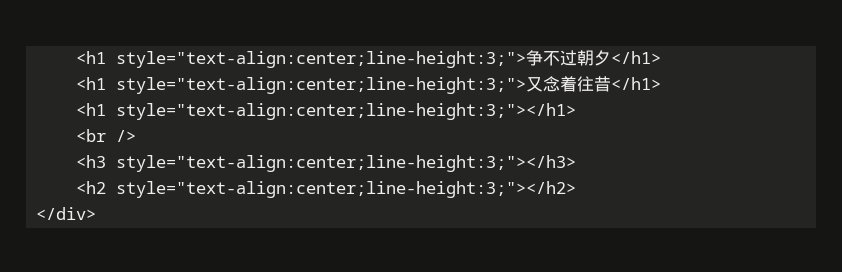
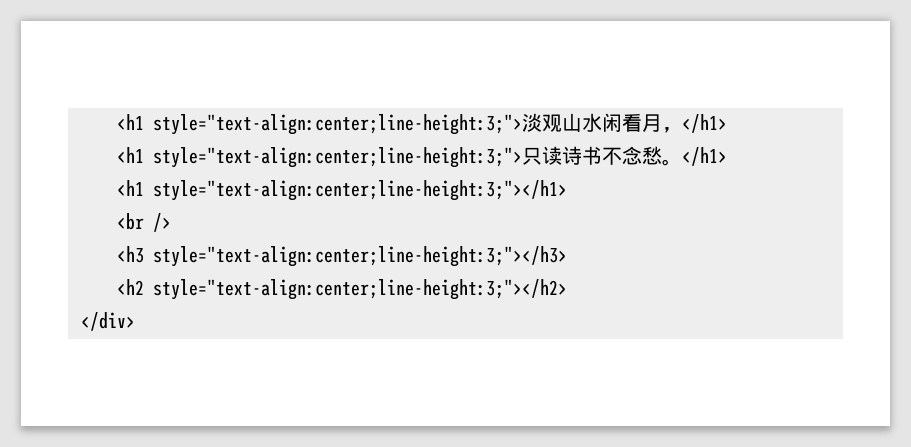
[76,50,612,68] <h1 style="text-align:center;line-height:3;">争不过朝夕 -> [116,113,682,135] <h1 style="text-align:center;line-height:3;">淡观山水闲看月，
[526,76,612,92] 又念着往昔 -> [521,146,682,166] 只读诗书不念愁。

